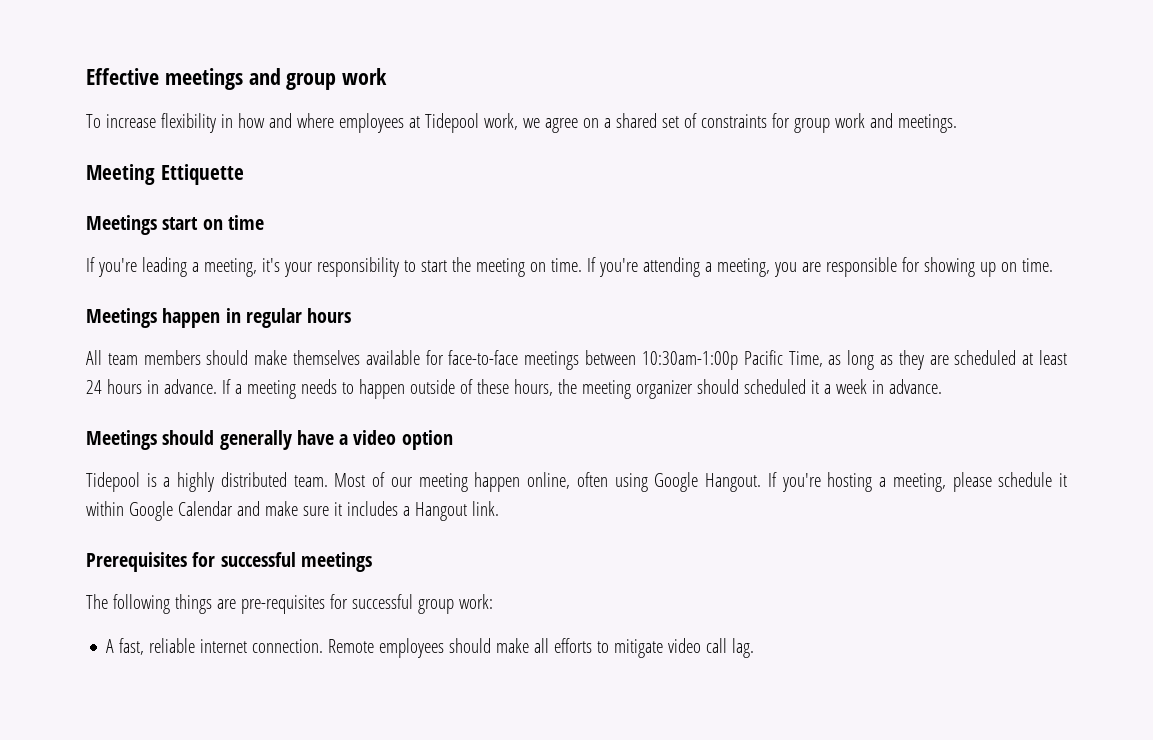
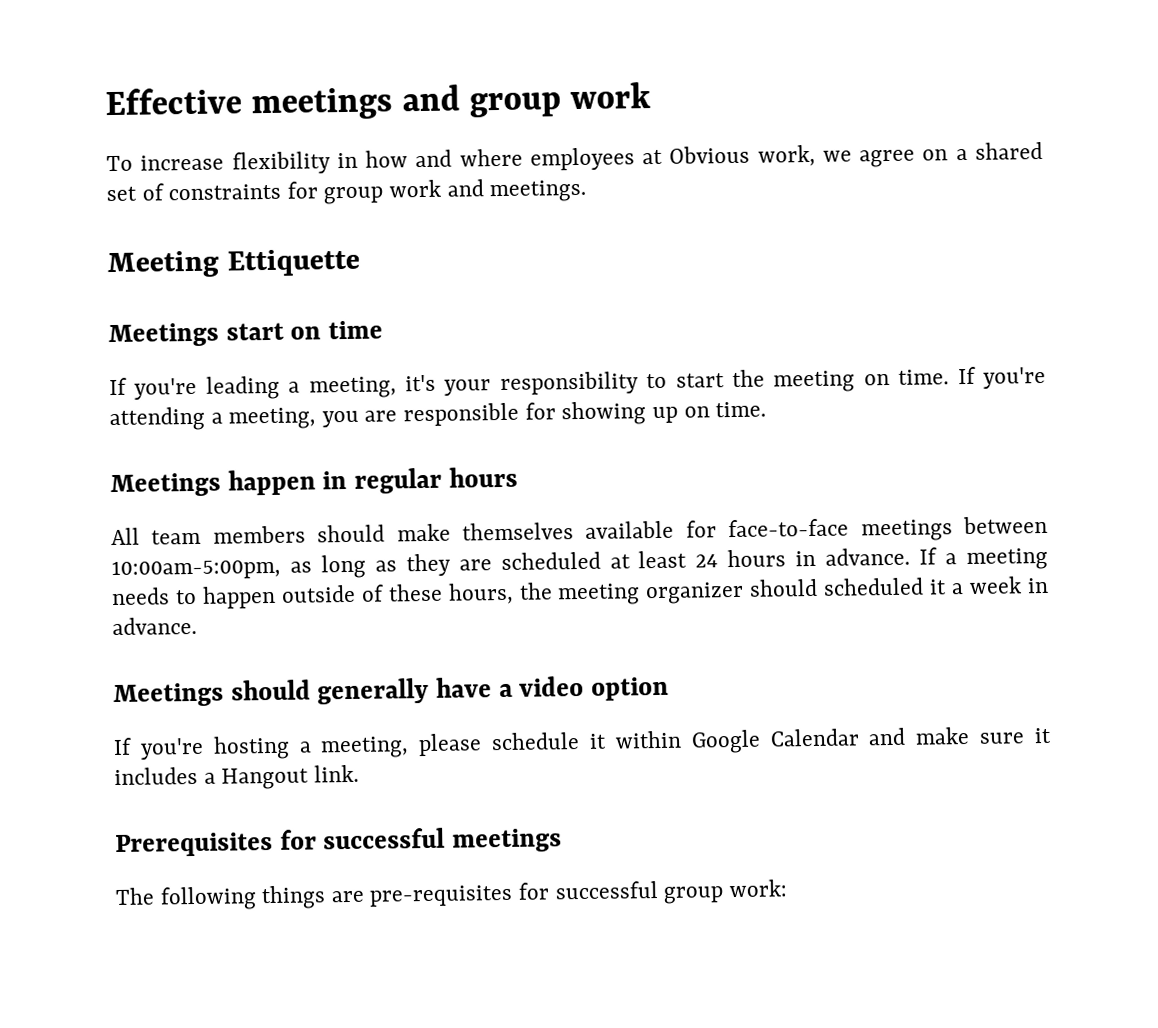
[424,113,479,133] Tidepool -> [669,145,751,164] Obvious
[641,350,823,370] 10:30am-1:00p Pacific Time, -> [111,558,281,581] 10:00am-5:00pm,
[86,472,762,492] Tidepool is a highly distributed team. Most of our meeting happen online, often using Google Hangout. -> (670, 688) none
[106,638,755,658] // A fast, reliable internet connection. Remote employees should make all efforts to mitigate video call lag. -> (787, 888) none

